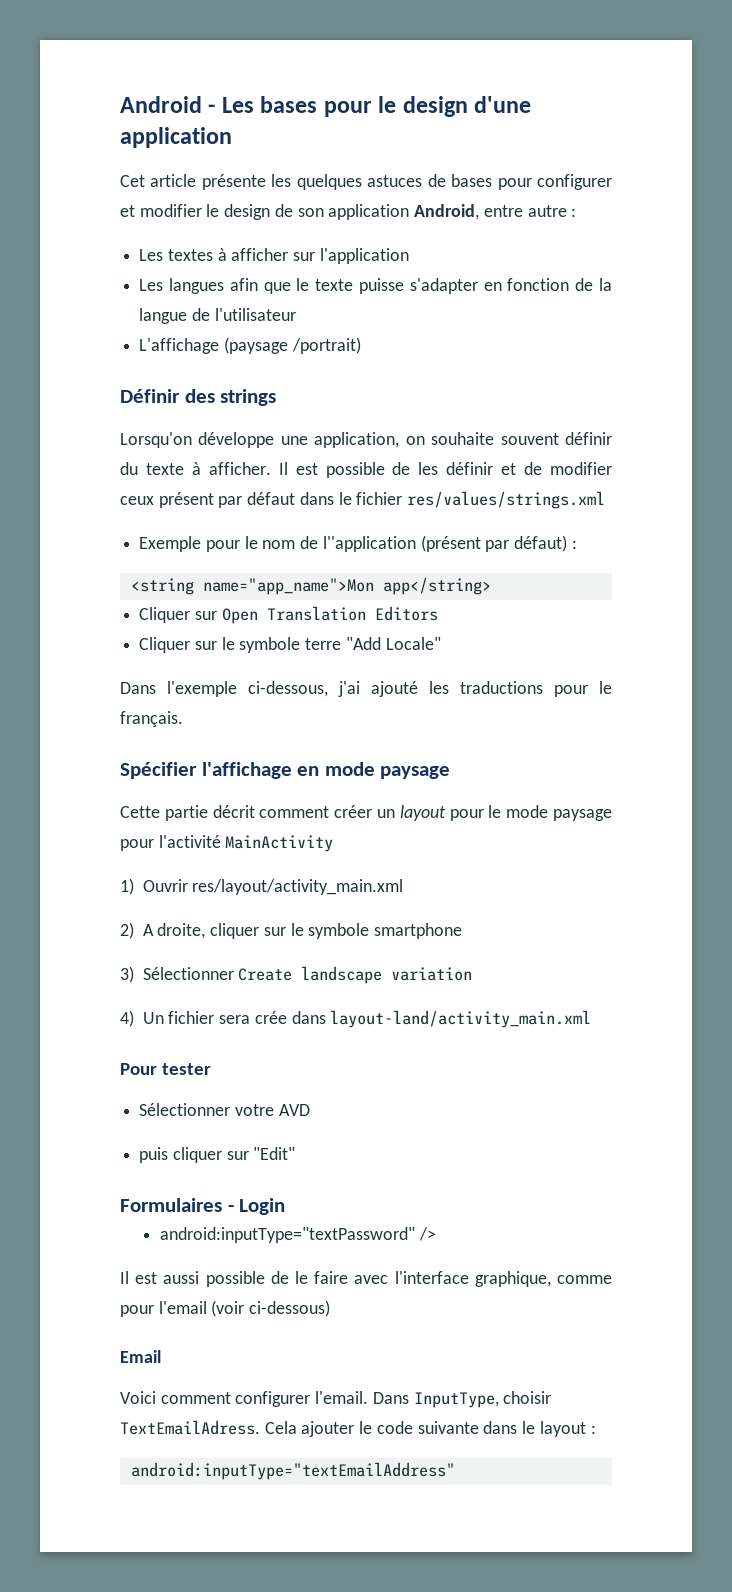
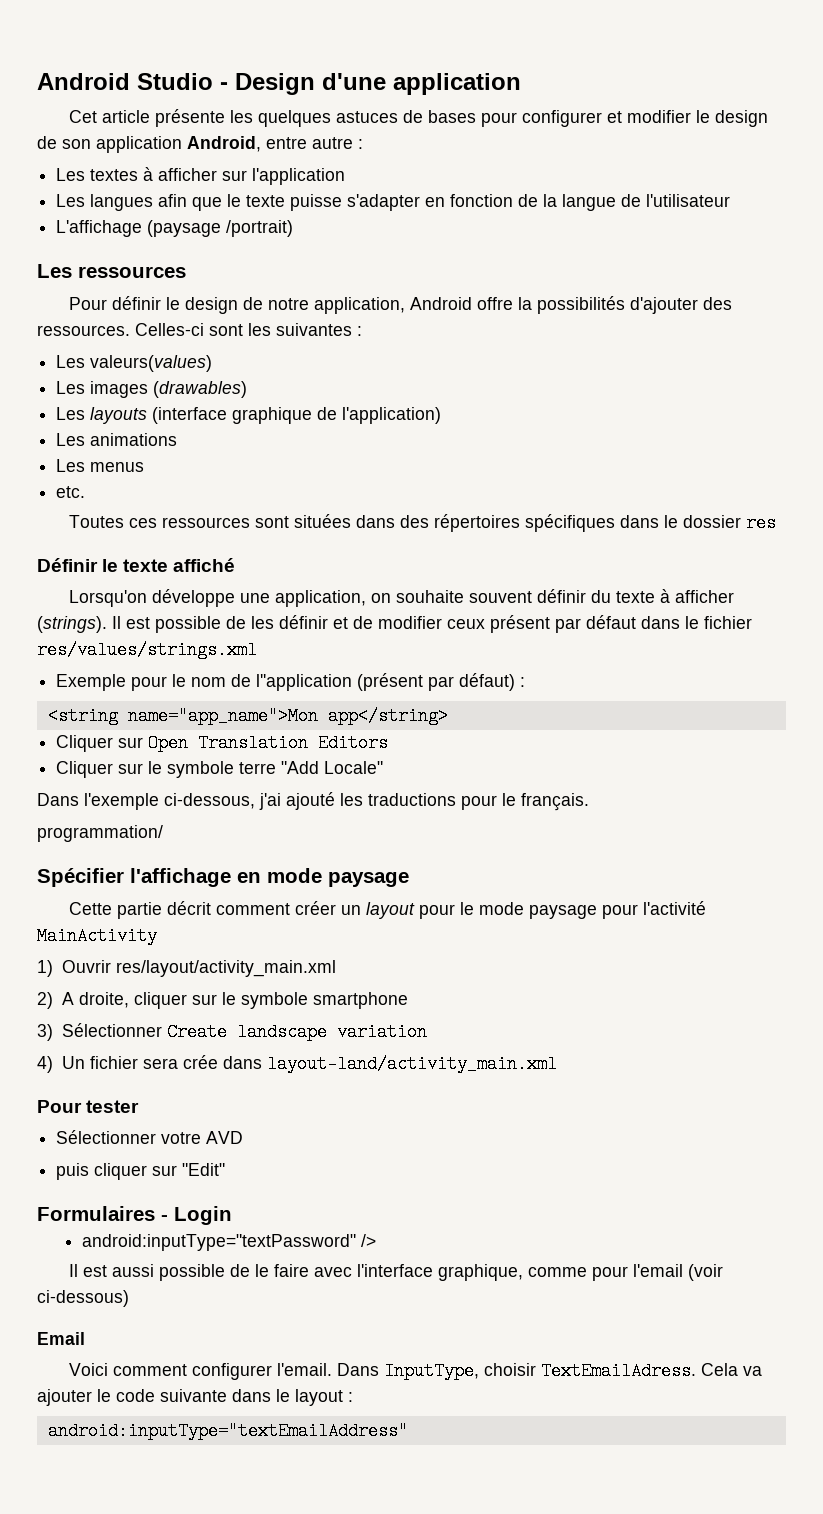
[120,96,468,117] Android - Les bases pour le design -> [37,73,315,95] Android Studio - Design
[120,389,277,406] Définir des strings -> [37,264,186,278] [68,296,732,314] [37,323,362,336] [56,355,213,372] [56,381,248,398] [56,407,442,424] [56,433,178,446] [56,459,145,472] [56,486,86,498] [68,514,776,532] [37,558,236,572] Les ressources // Pour définir le design de notre application, Android offre la possibilités d'ajouter des ressources. Celles-ci sont les suivantes : // Les valeurs(values) // Les images (drawables) // Les layouts (interface graphique de l'application) // Les animations // Les menus // etc. // Toutes ces ressources sont situées dans des répertoires spécifiques dans le dossier res // Définir le texte affiché
[208,462,271,475] afficher. -> [674,590,734,603] [37,616,107,633] afficher (strings).
(183, 719) none -> [37,825,163,842] // programmation/
(297, 1427) none -> [742,1366,762,1376] va

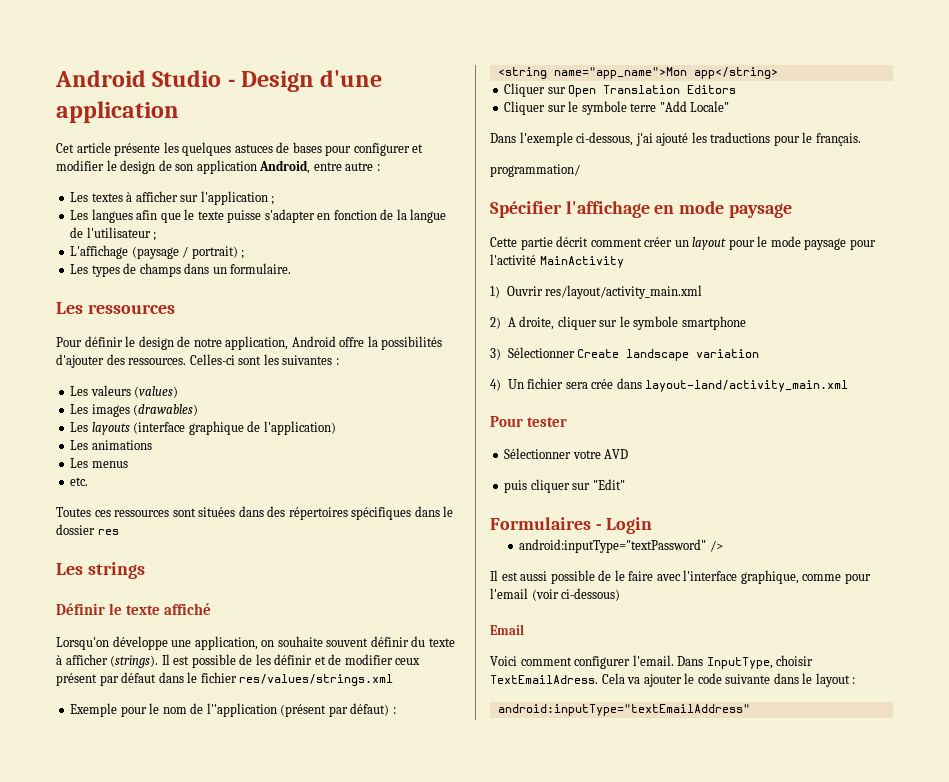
(346, 176) none -> [271,196,275,205] ;
(731, 200) none -> [153,232,157,241] ;
[226,220,294,237] /portrait) -> [182,246,245,259] [70,263,292,277] / portrait) ; // Les types de champs dans un formulaire.
[90,355,213,372] valeurs(values) -> [90,385,179,398] valeurs (values)
(776, 523) none -> [56,562,145,579] // Les strings

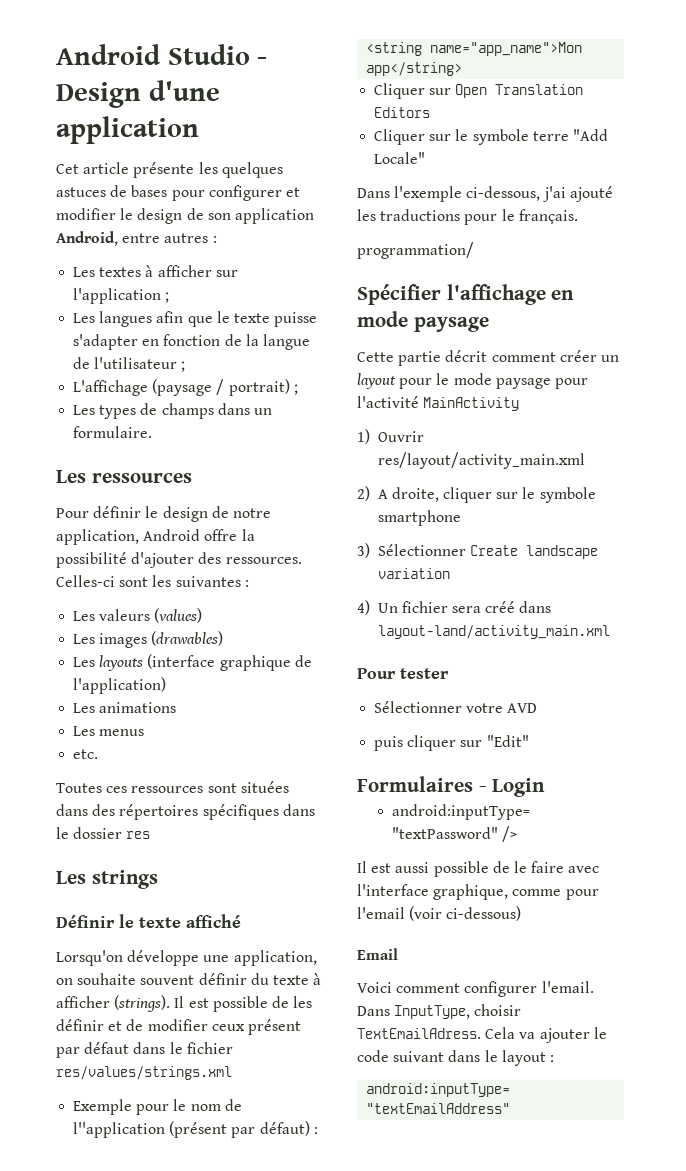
[345,162,374,171] autre -> [164,233,209,243] autres
[381,336,443,350] possibilités -> [56,552,127,568] possibilité
[591,379,614,389] crée -> [485,601,516,613] créé
[725,674,771,684] suivante -> [393,1051,445,1062] suivant

